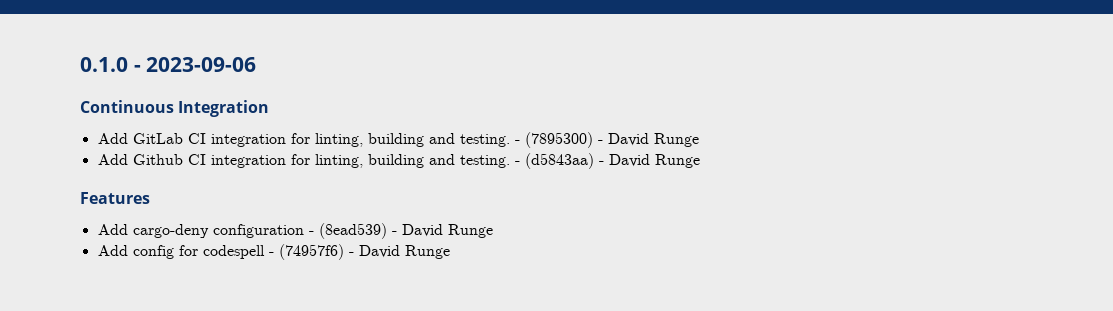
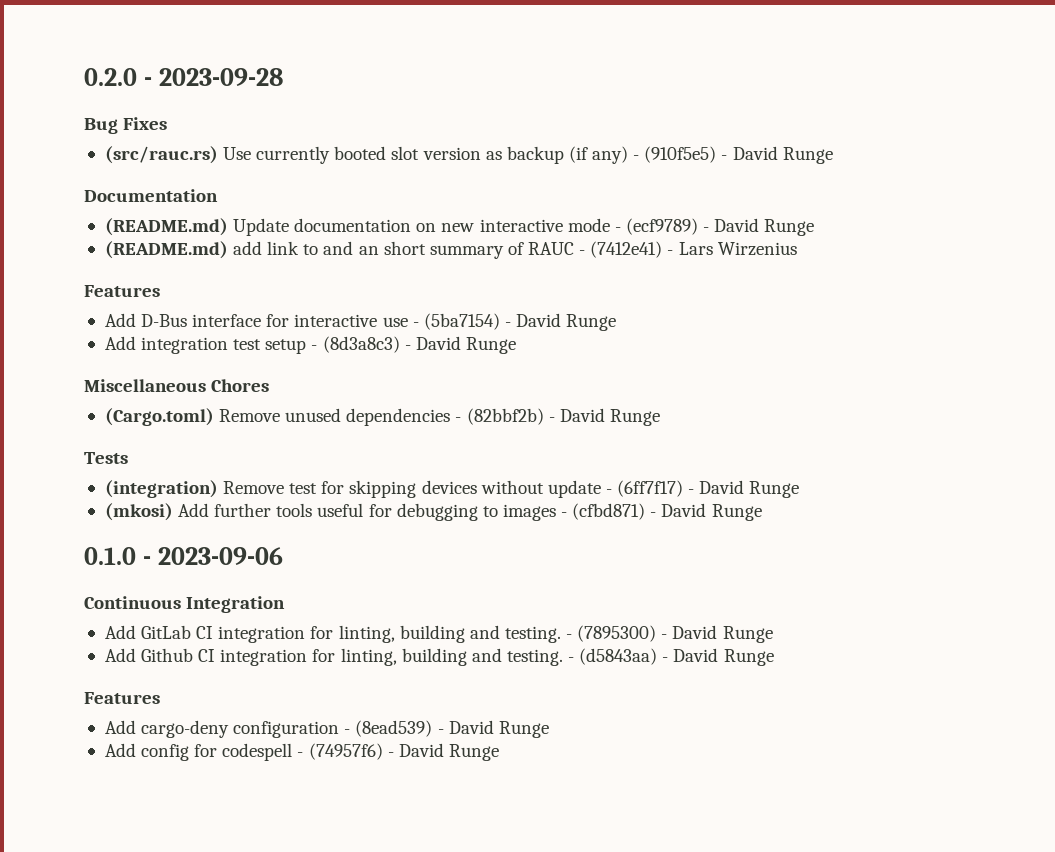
(80, 64) none -> [84,68,283,86] [84,117,168,134] [104,146,833,164] [84,189,218,202] [104,218,815,236] [104,241,797,259] [84,285,160,297] [104,313,617,331] [104,336,516,354] [84,379,270,392] [104,408,660,426] [84,452,128,464] [104,480,800,498] [104,503,762,521] 0.2.0 - 2023-09-28 // Bug Fixes // (src/rauc.rs) Use currently booted slot version as backup (if any) - (910f5e5) - David Runge // Documentation // (README.md) Update documentation on new interactive mode - (ecf9789) - David Runge // (README.md) add link to and an short summary of RAUC - (7412e41) - Lars Wirzenius // Features // Add D-Bus interface for interactive use - (5ba7154) - David Runge // Add integration test setup - (8d3a8c3) - David Runge // Miscellaneous Chores // (Cargo.toml) Remove unused dependencies - (82bbf2b) - David Runge // Tests // (integration) Remove test for skipping devices without update - (6ff7f17) - David Runge // (mkosi) Add further tools useful for debugging to images - (cfbd871) - David Runge //

